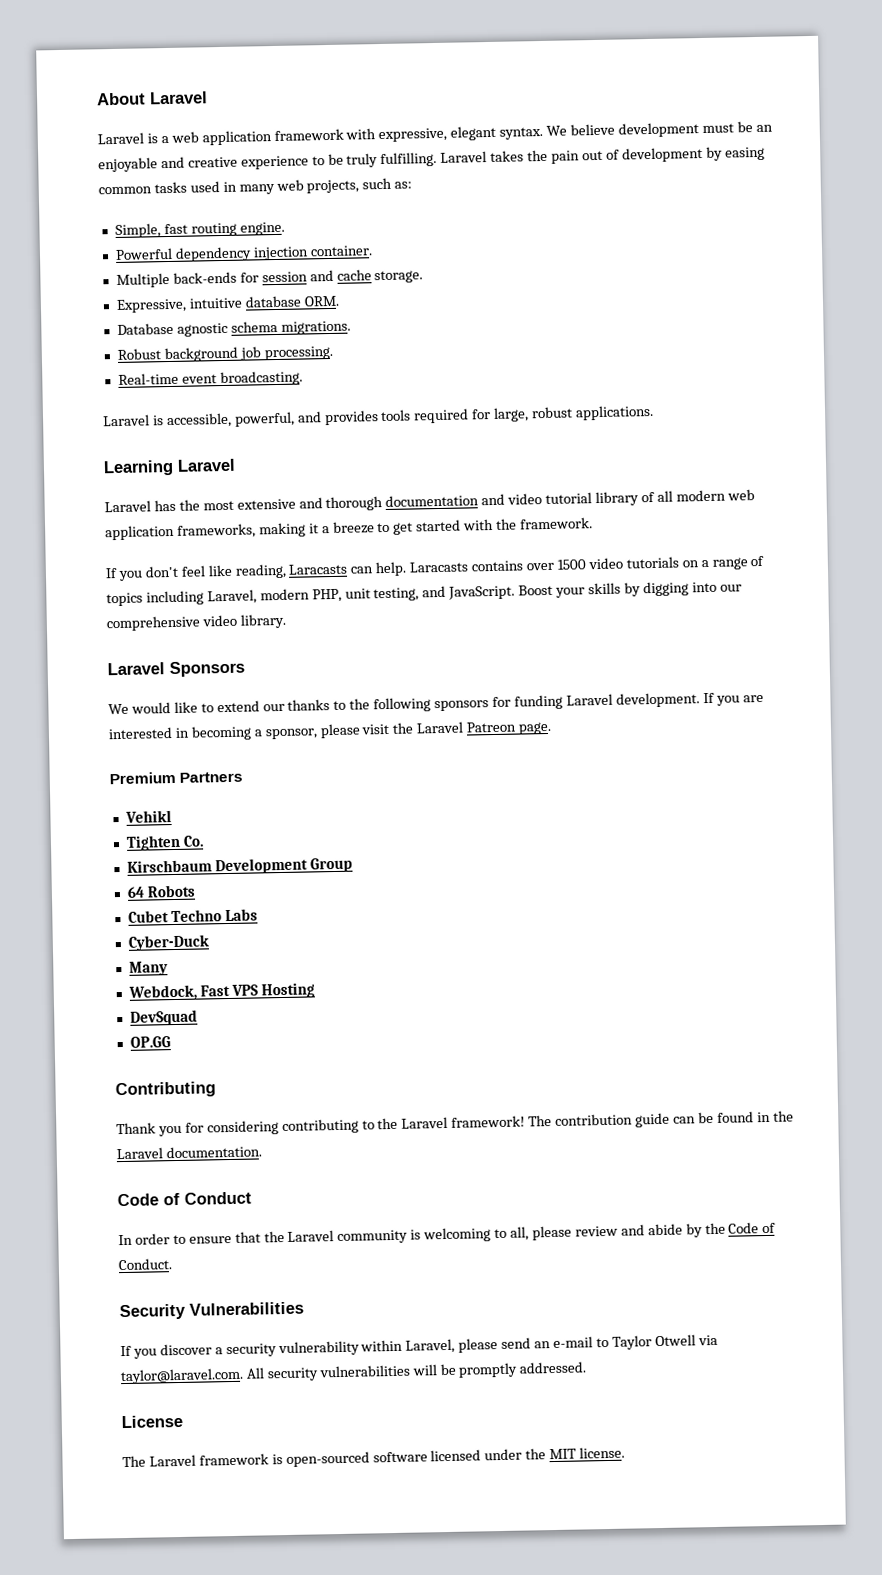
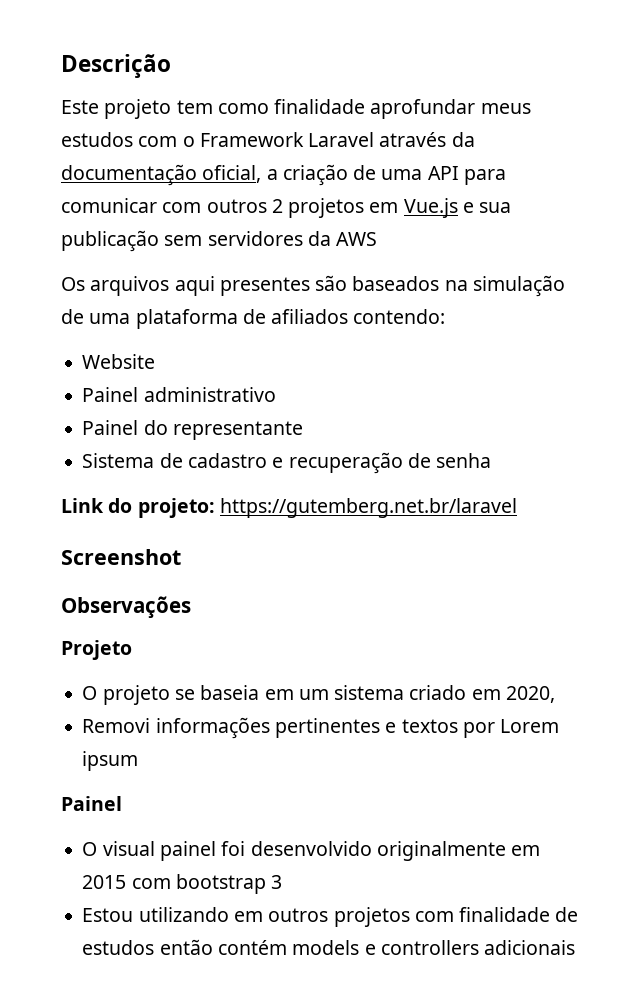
[96,91,208,106] [97,121,773,146] [98,146,765,173] [98,177,413,195] [114,221,285,238] [114,245,373,262] [115,269,424,288] [115,295,339,313] [116,320,351,337] [116,345,333,363] [117,370,303,387] [102,404,655,429] [103,458,236,477] [104,489,755,513] [105,517,594,541] [105,555,765,581] [106,581,742,607] [106,613,286,632] [107,660,245,678] [108,692,764,715] [108,721,553,741] [109,771,244,785] [124,810,172,823] [125,834,204,851] [126,857,353,875] [126,884,195,898] [127,908,258,923] [127,934,209,951] [128,961,168,976] [127,982,315,1001] [129,1009,198,1026] [129,1036,171,1048] [115,1081,216,1099] [116,1110,794,1137] [116,1145,262,1160] [117,1191,252,1207] [118,1222,777,1246] [118,1258,172,1271] [119,1301,304,1321] [120,1334,718,1359] [120,1361,587,1385] [121,1414,183,1429] [122,1446,626,1468] About Laravel // Laravel is a web application framework with expressive, elegant syntax. We believe development must be an enjoyable and creative experience to be truly fulfilling. Laravel takes the pain out of development by easing common tasks used in many web projects, such as: // Simple, fast routing engine. // Powerful dependency injection container. // Multiple back-ends for session and cache storage. // Expressive, intuitive database ORM. // Database agnostic schema migrations. // Robust background job processing. // Real-time event broadcasting. // Laravel is accessible, powerful, and provides tools required for large, robust applications. // Learning Laravel // Laravel has the most extensive and thorough documentation and video tutorial library of all modern web application frameworks, making it a breeze to get started with the framework. // If you don't feel like reading, Laracasts can help. Laracasts contains over 1500 video tutorials on a range of topics including Laravel, modern PHP, unit testing, and JavaScript. Boost your skills by digging into our comprehensive video library. // Laravel Sponsors // We would like to extend our thanks to the following sponsors for funding Laravel development. If you are interested in becoming a sponsor, please visit the Laravel Patreon page. // Premium Partners // Vehikl // Tighten Co. // Kirschbaum Development Group // 64 Robots // Cubet Techno Labs // Cyber-Duck // Many // Webdock, Fast VPS Hosting // DevSquad // OP.GG // Contributing // Thank you for considering contributing to the Laravel framework! The contribution guide can be found in the Laravel documentation. // Code of Conduct // In order to ensure that the Laravel community is welcoming to all, please review and abide by the Code of Conduct. // Security Vulnerabilities // If you discover a security vulnerability within Laravel, please send an e-mail to Taylor Otwell via taylor@laravel.com. All security vulnerabilities will be promptly addressed. // License // The Laravel framework is open-sourced software licensed under the MIT license. -> [61,54,171,78] [61,99,531,119] [61,132,475,147] [61,164,506,186] [61,198,512,218] [61,230,378,252] [61,275,565,297] [61,309,446,329] [82,354,156,369] [82,387,276,402] [82,420,303,440] [82,452,492,474] [61,498,517,518] [61,549,181,565] [61,596,191,618] [61,640,132,660] [82,685,555,705] [82,717,560,739] [82,751,139,771] [61,796,122,811] [82,841,541,861] [82,874,283,894] [82,907,579,927] [82,939,576,955] Descrição // Este projeto tem como finalidade aprofundar meus estudos com o Framework Laravel através da documentação oficial, a criação de uma API para comunicar com outros 2 projetos em Vue.js e sua publicação sem servidores da AWS // Os arquivos aqui presentes são baseados na simulação de uma plataforma de afiliados contendo: // Website // Painel administrativo // Painel do representante // Sistema de cadastro e recuperação de senha // Link do projeto: https://gutemberg.net.br/laravel // Screenshot // Observações // Projeto // O projeto se baseia em um sistema criado em 2020, // Removi informações pertinentes e textos por Lorem ipsum // Painel // O visual painel foi desenvolvido originalmente em 2015 com bootstrap 3 // Estou utilizando em outros projetos com finalidade de estudos então contém models e controllers adicionais

